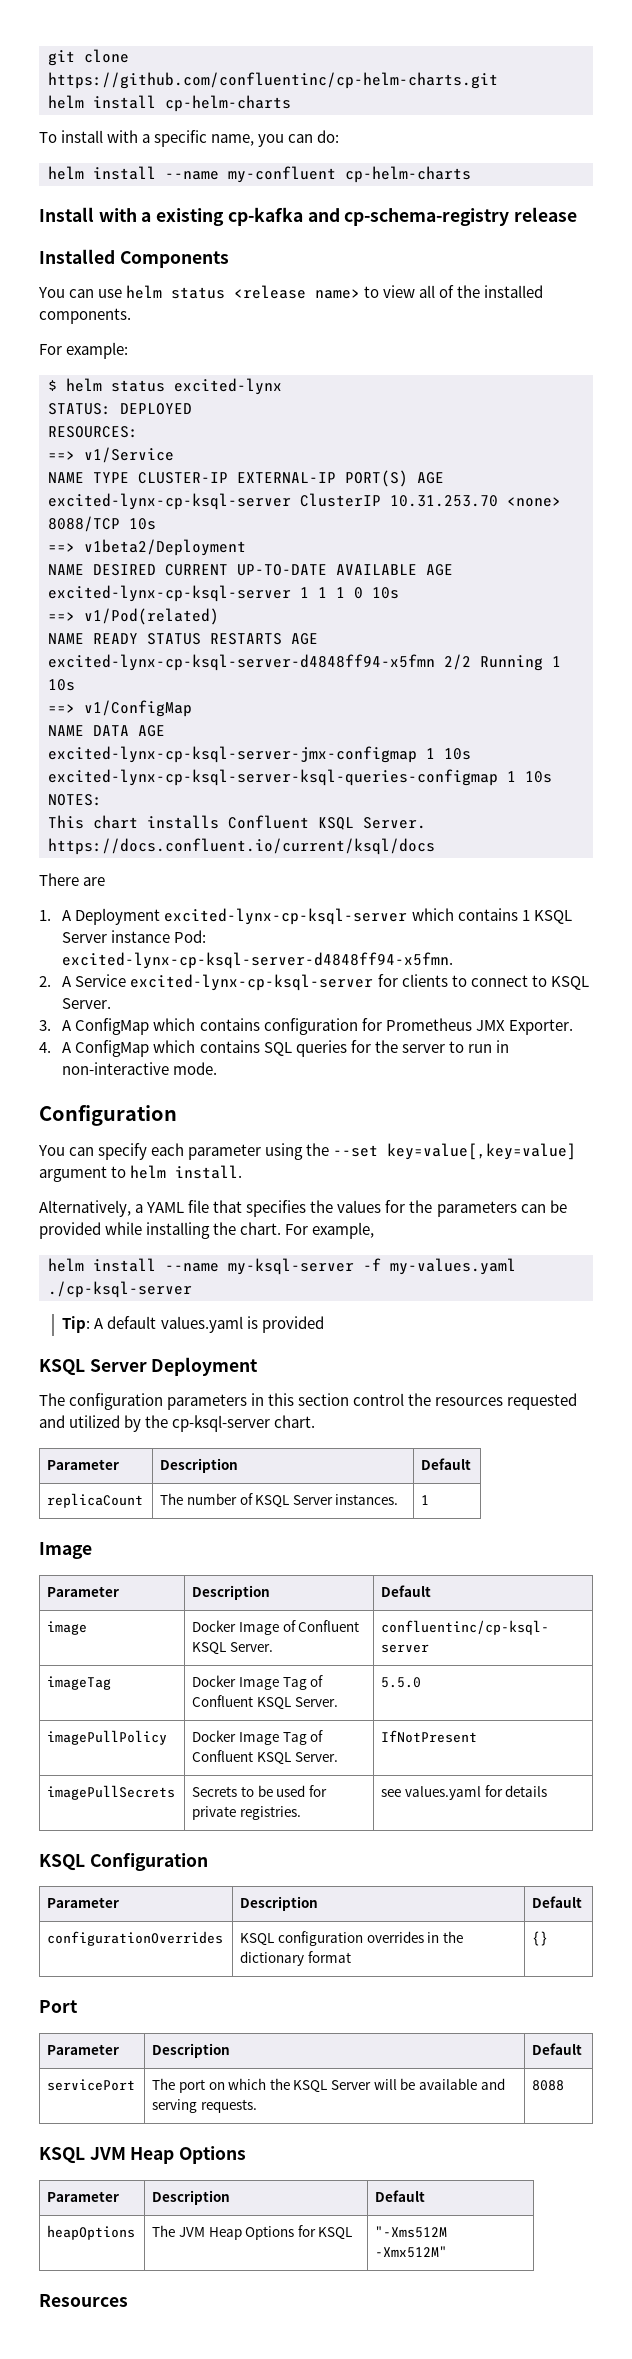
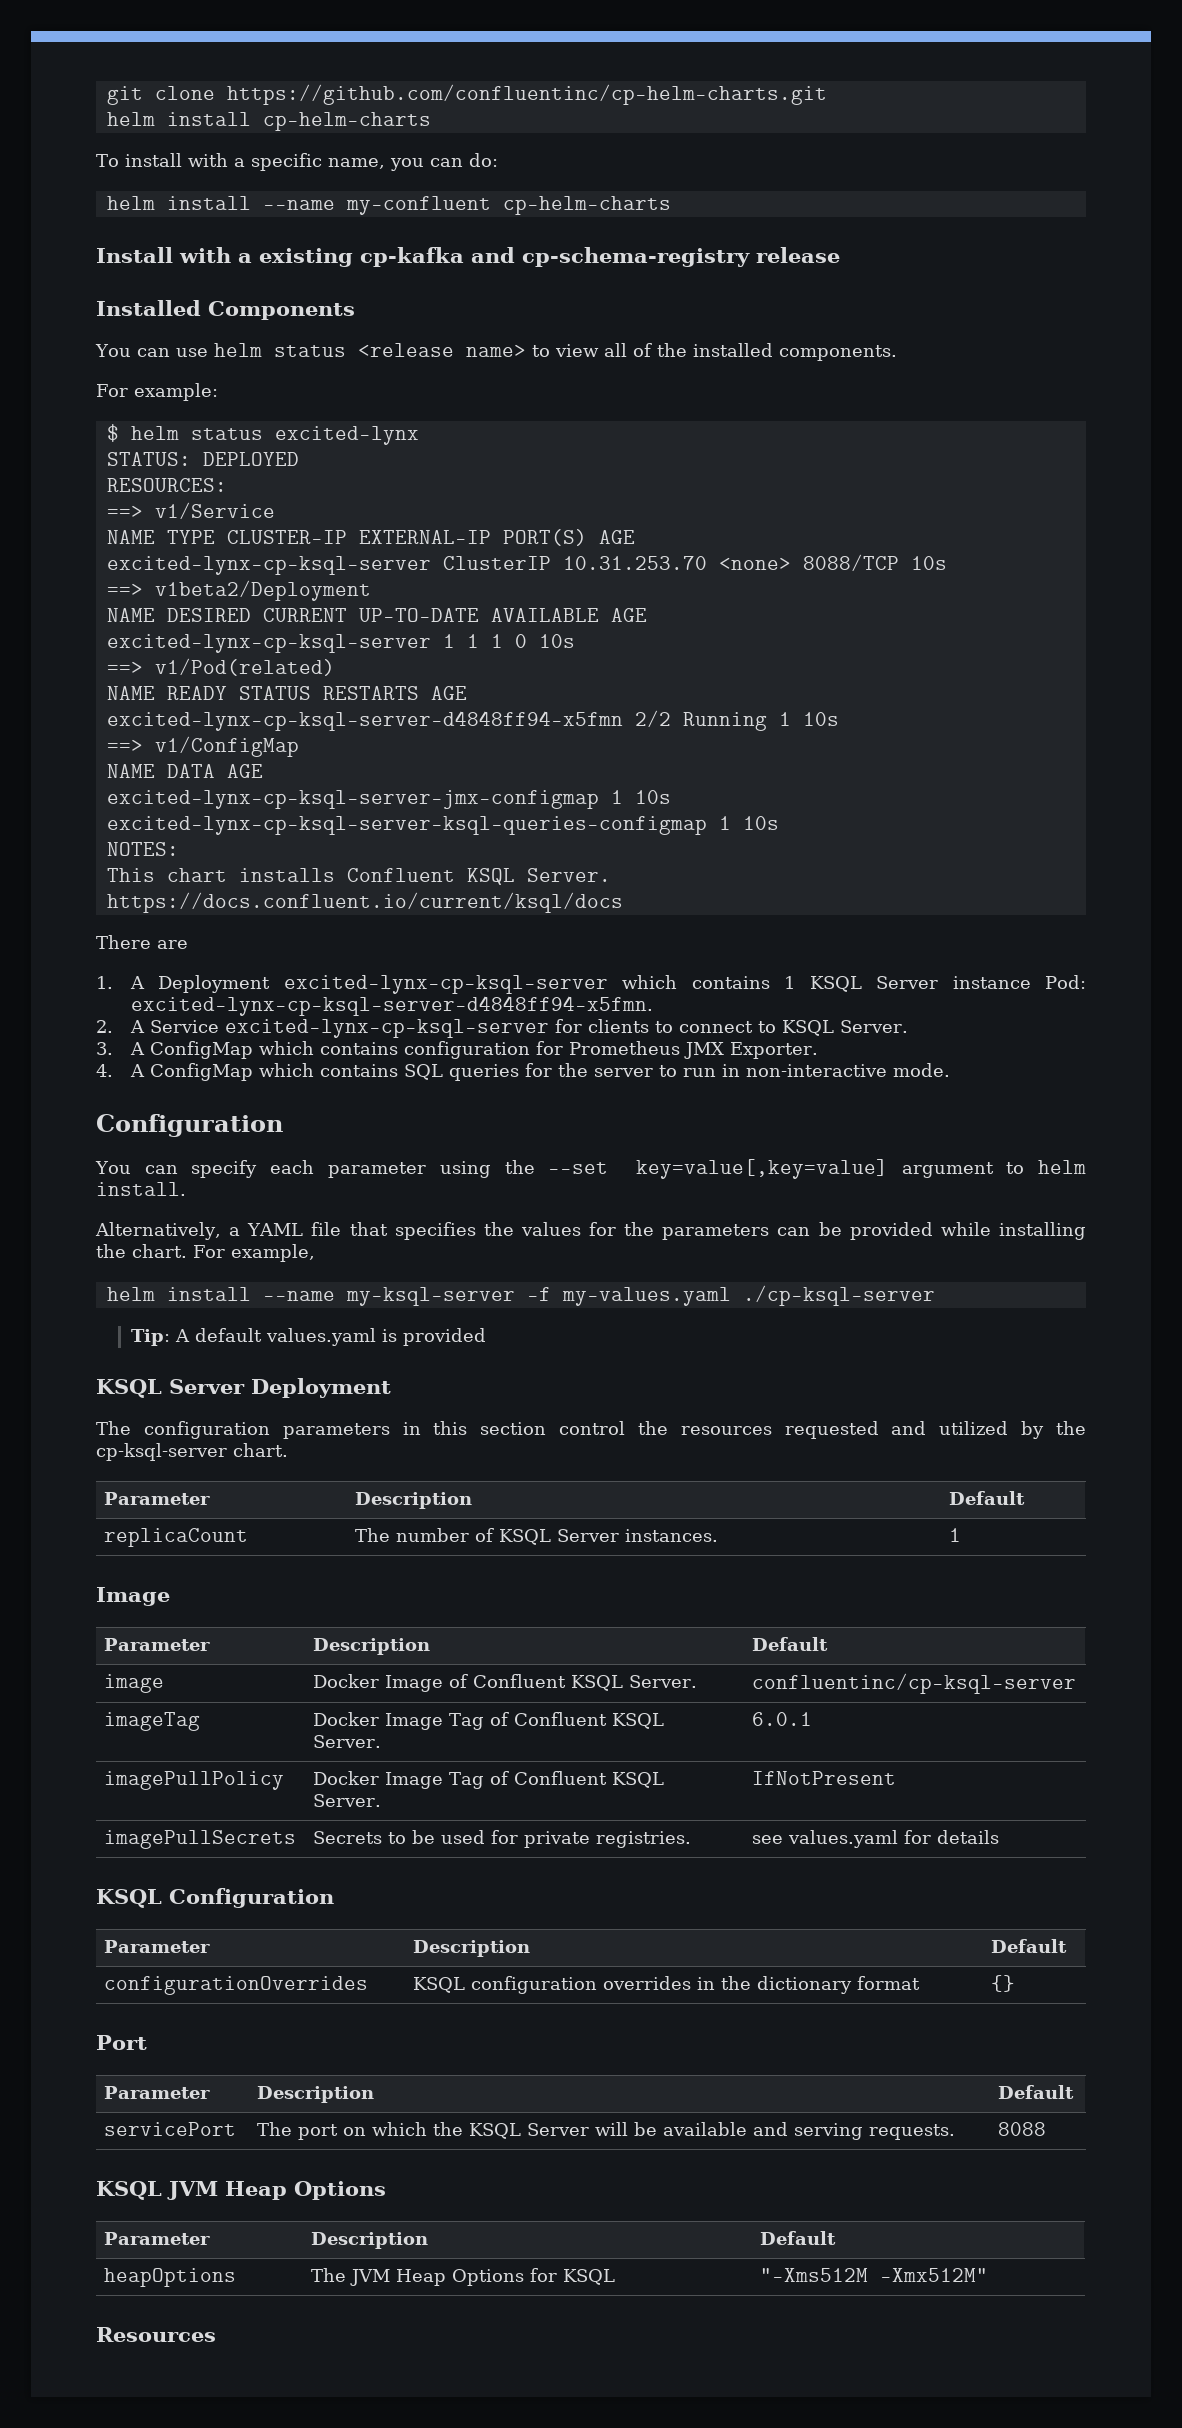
[381,1677,422,1688] 5.5.0 -> [752,1712,813,1726] 6.0.1

